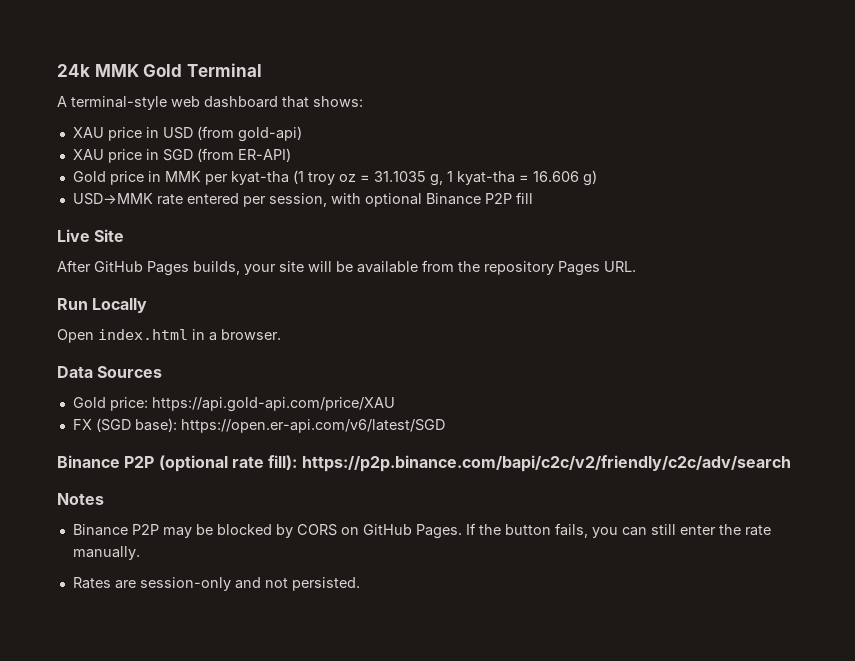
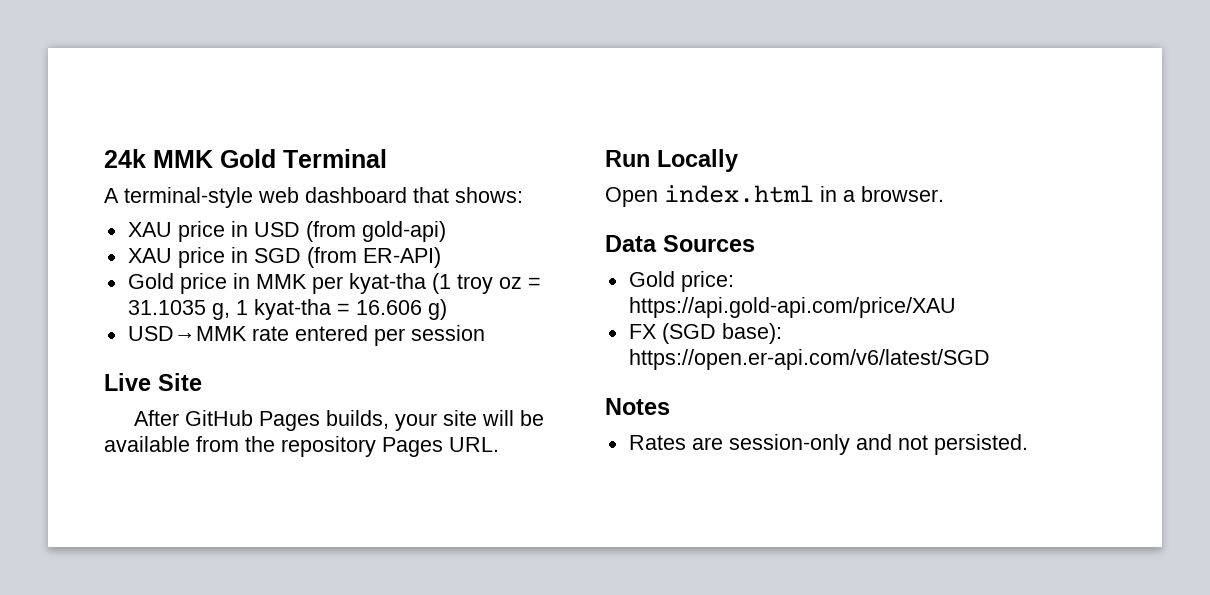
[268,192,533,207] session, with optional Binance P2P fill -> [410,325,485,341] session
[57,455,791,472] [57,493,104,505] [72,523,771,539] [72,546,140,560] Binance P2P (optional rate fill): https://p2p.binance.com/bapi/c2c/v2/friendly/c2c/adv/search // Notes // Binance P2P may be blocked by CORS on GitHub Pages. If the button fails, you can still enter the rate manually. -> [605,398,670,415] Notes

